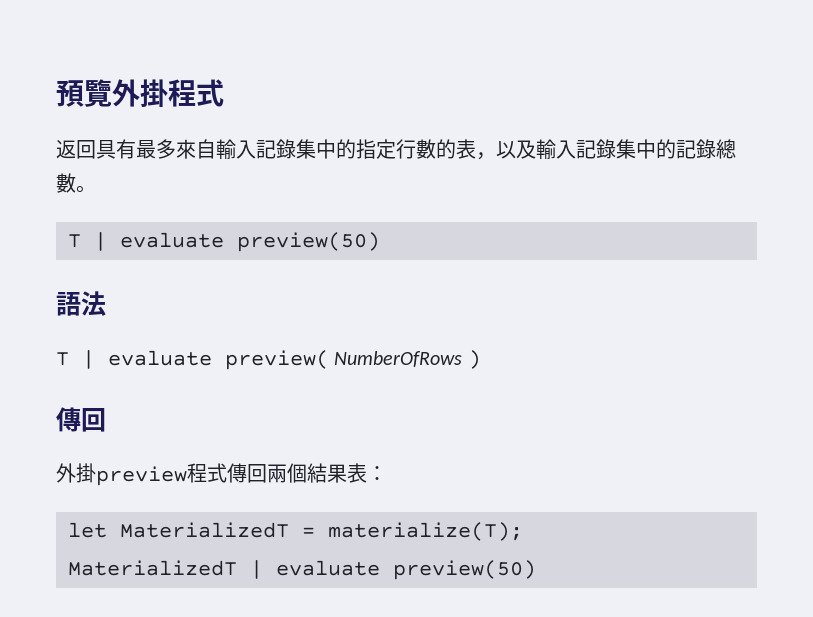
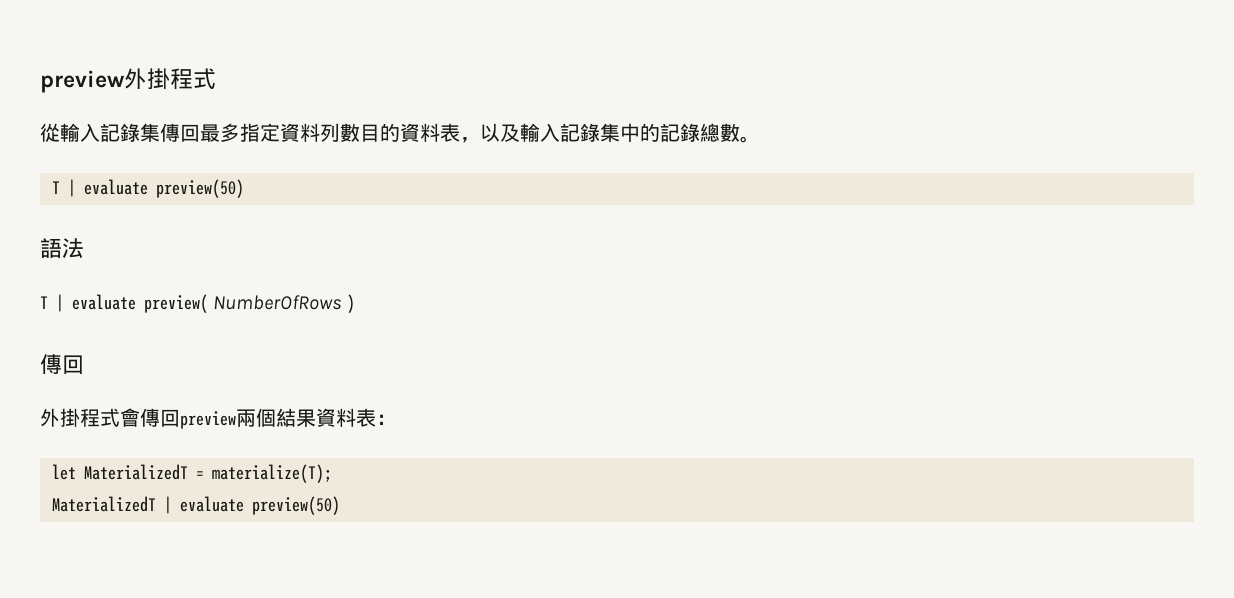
[56,79,112,107] 預覽 -> [40,70,125,93] preview
[56,139,456,160] 返回具有最多來自輸入記錄集中的指定行數的 -> [40,123,440,142] 從輸入記錄集傳回最多指定資料列數目的資料
[96,463,267,486] preview程式傳回 -> [80,408,236,429] 程式會傳回preview
(347, 473) none -> [316,408,356,427] 資料

